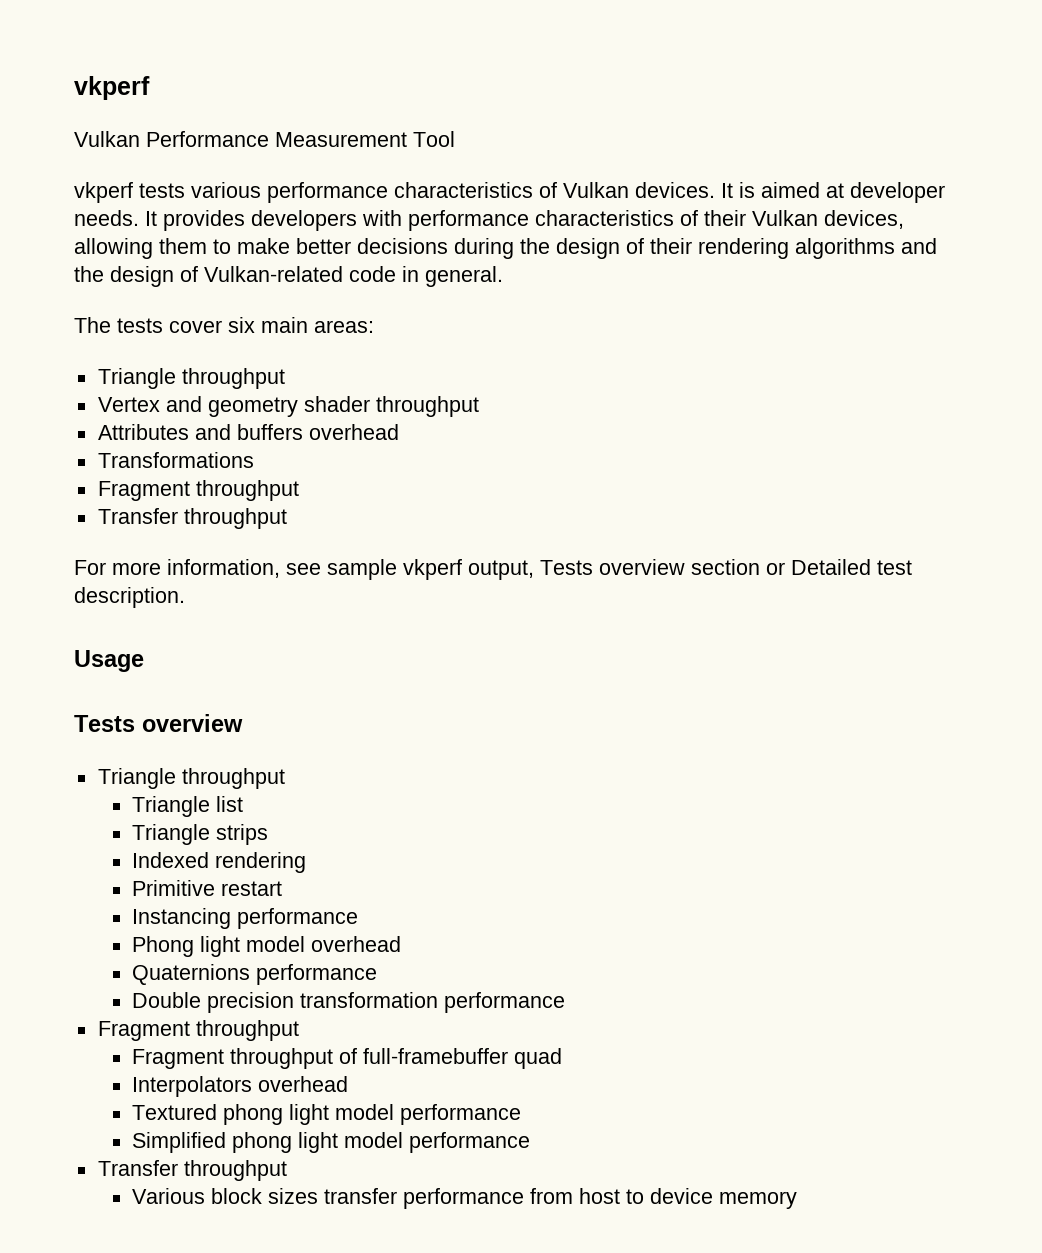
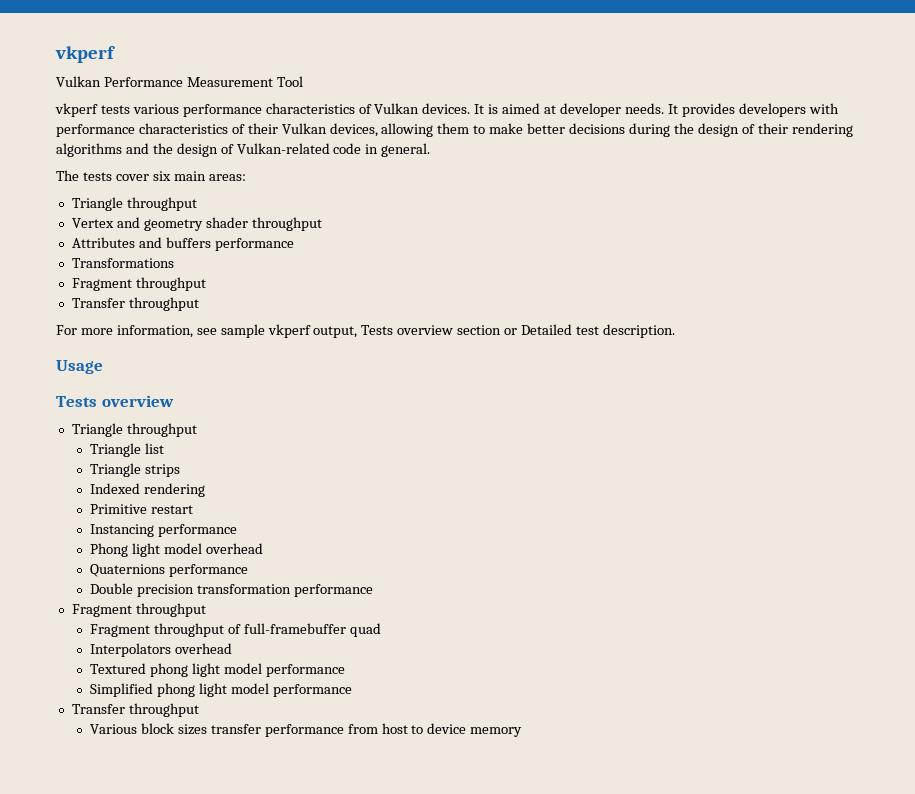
[308,424,399,440] overhead -> [214,238,294,251] performance

